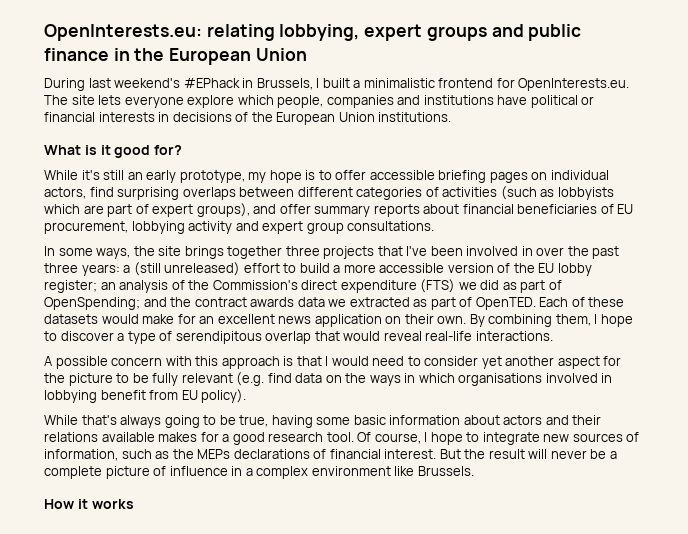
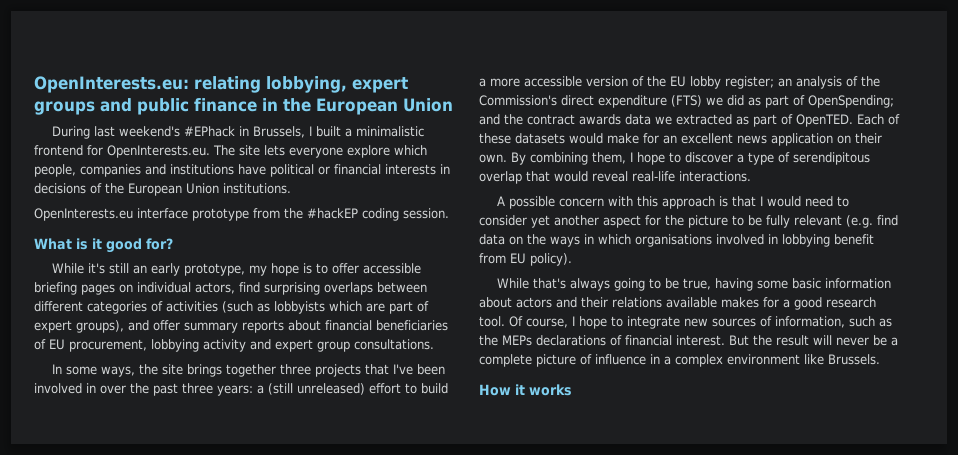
(452, 117) none -> [34,208,449,221] // OpenInterests.eu interface prototype from the #hackEP coding session.

